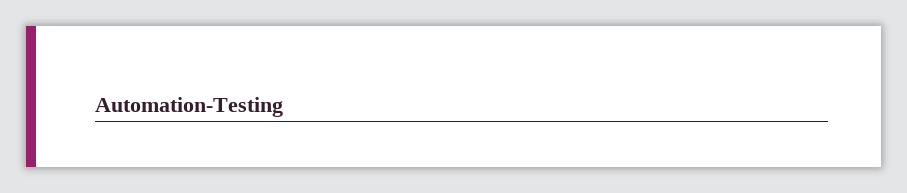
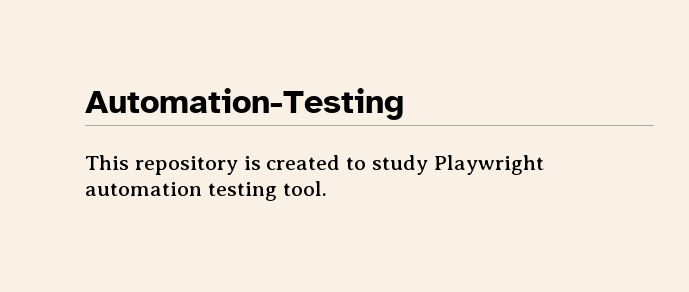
(283, 107) none -> [85,155,544,175] [85,181,327,201] // This repository is created to study Playwright automation testing tool.

